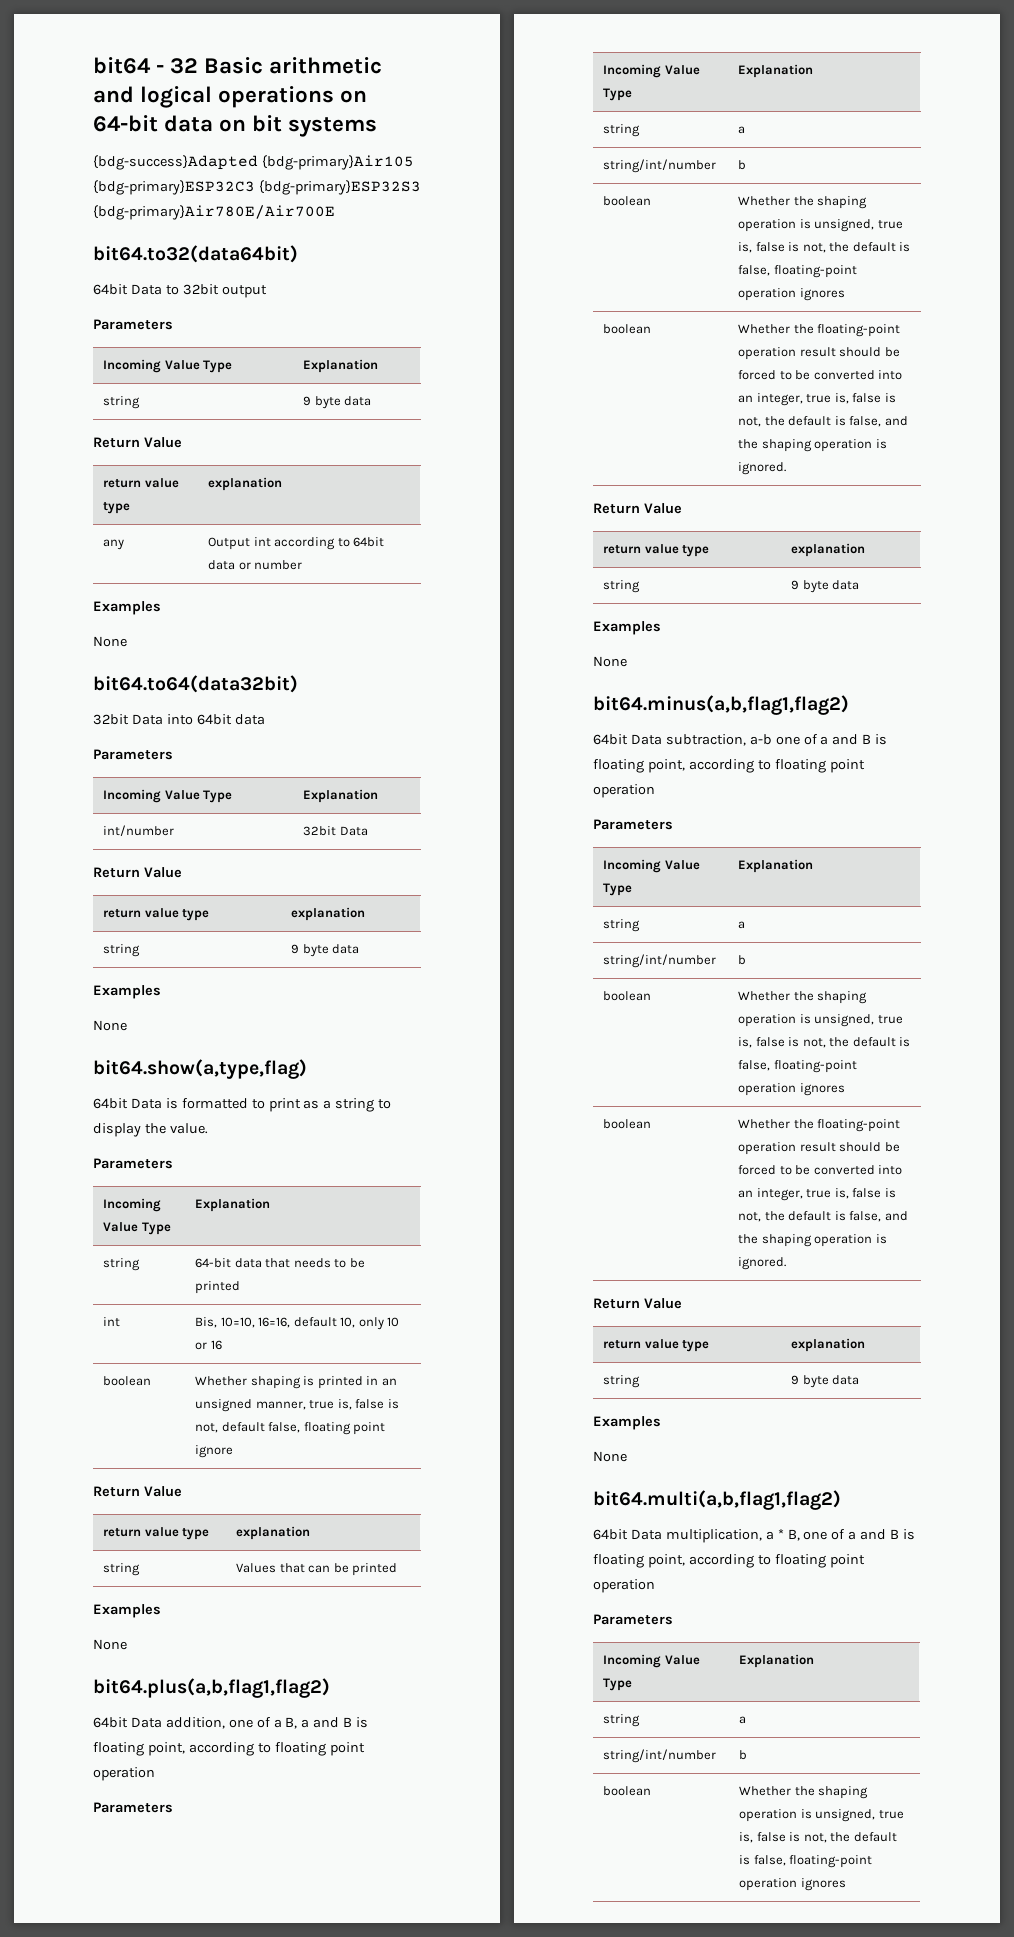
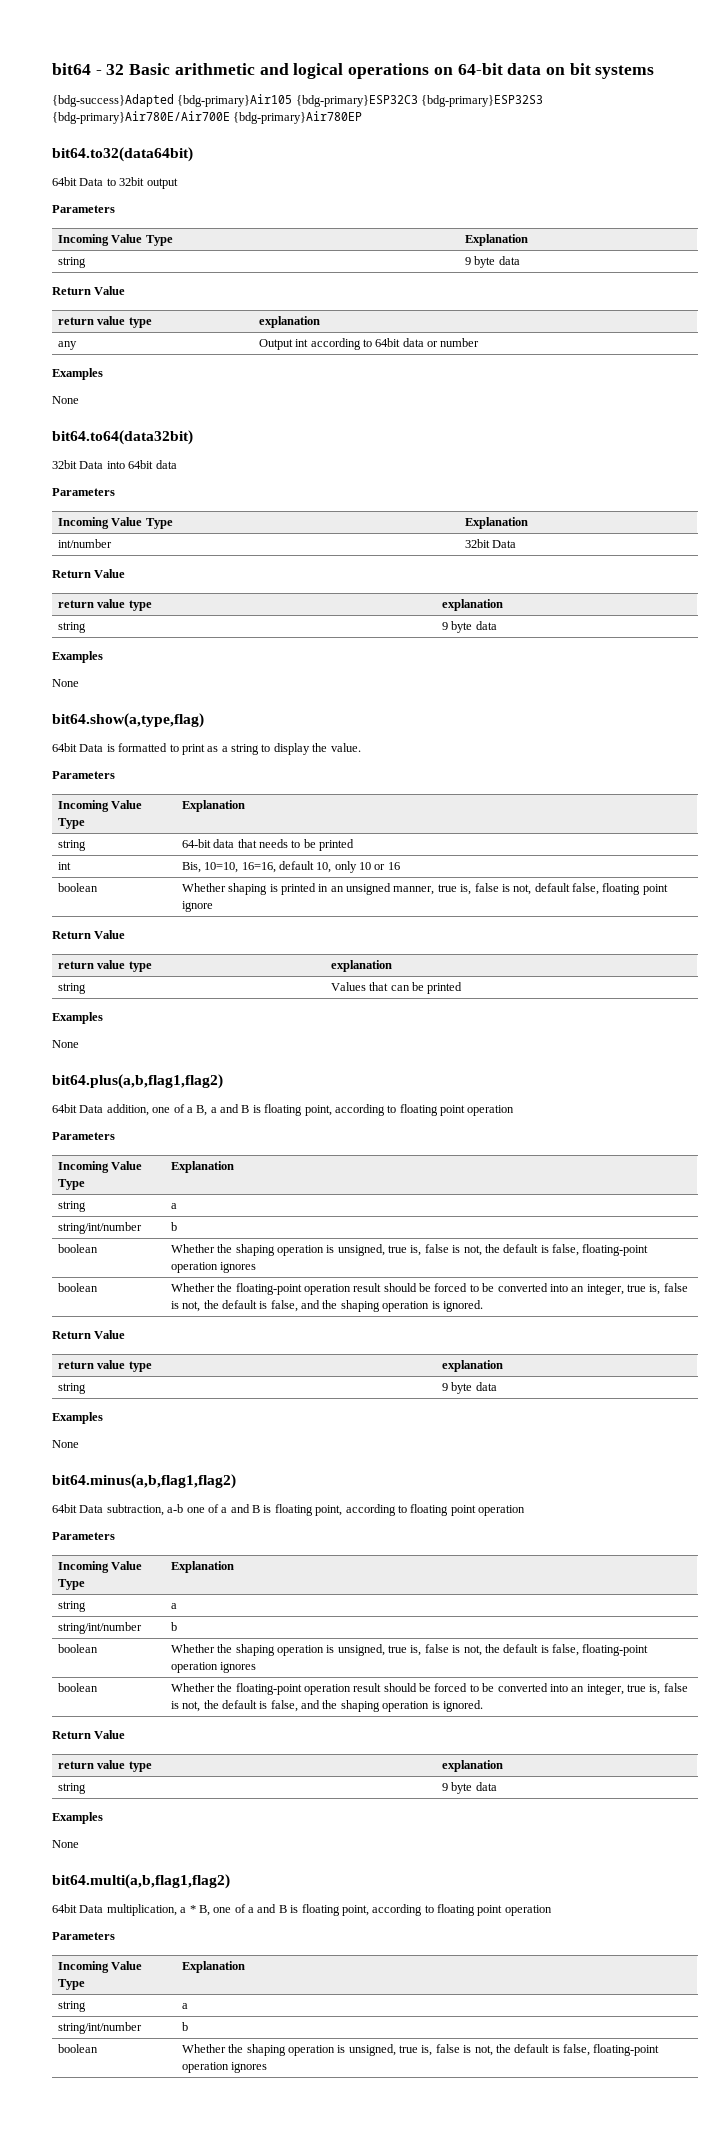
(335, 212) none -> [233,111,363,124] {bdg-primary}Air780EP

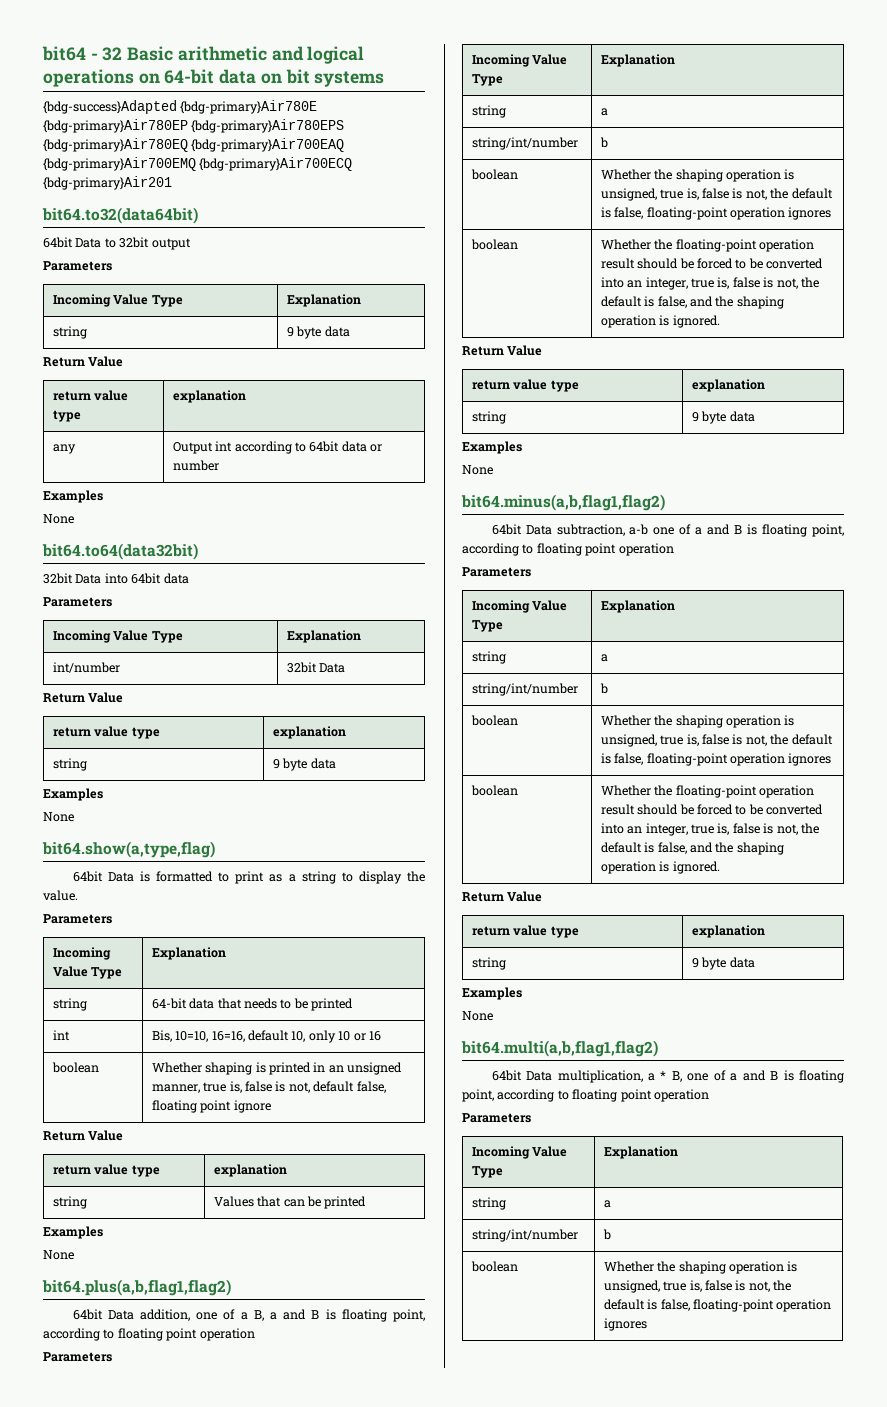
[177,94,544,107] [52,111,363,124] {bdg-primary}Air105 {bdg-primary}ESP32C3 {bdg-primary}ESP32S3 {bdg-primary}Air780E/Air700E {bdg-primary}Air780EP -> [180,100,318,114] [43,119,345,133] [43,138,345,152] [43,157,353,171] [43,176,172,190] {bdg-primary}Air780E {bdg-primary}Air780EP {bdg-primary}Air780EPS {bdg-primary}Air780EQ {bdg-primary}Air700EAQ {bdg-primary}Air700EMQ {bdg-primary}Air700ECQ {bdg-primary}Air201

